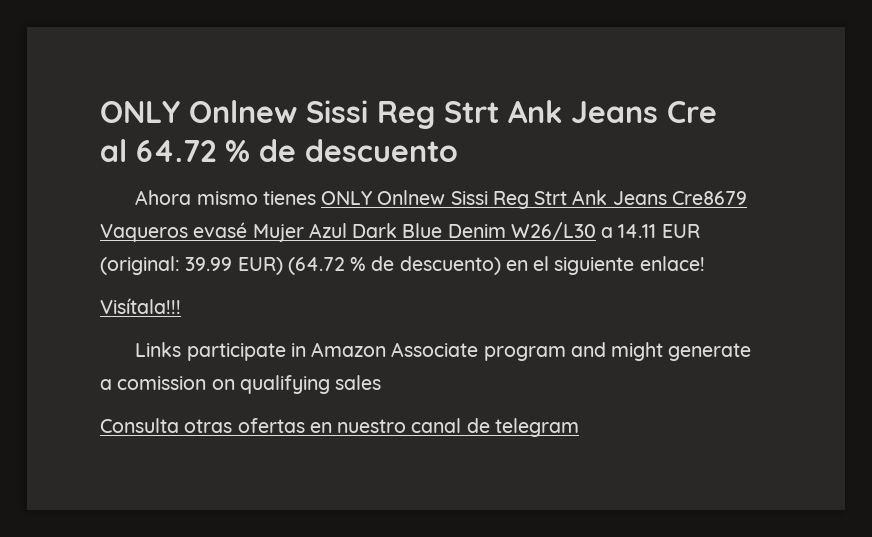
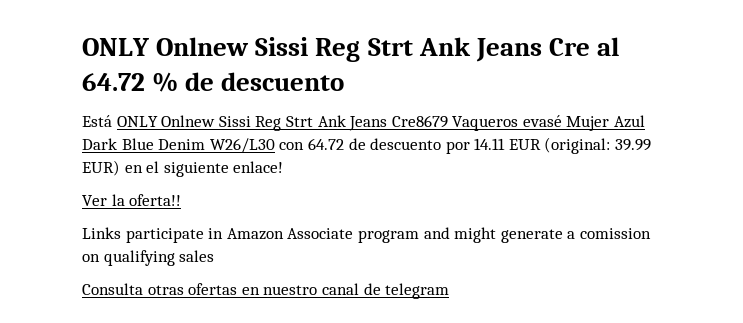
[135,190,316,205] Ahora mismo tienes -> [82,115,112,127] Está
[601,227,614,238] a -> [279,138,470,154] con 64.72 de descuento por
[287,256,501,275] (64.72 % de descuento) -> (120, 168) none
[100,298,181,314] Visítala!!! -> [82,194,182,206] Ver la oferta!!

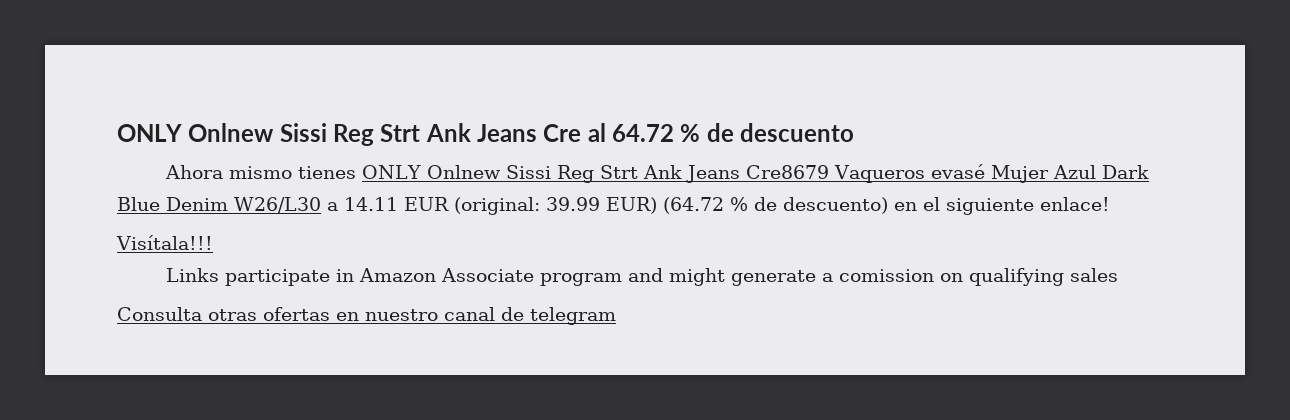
[82,115,112,127] Está -> [164,165,356,179] Ahora mismo tienes
[279,138,470,154] con 64.72 de descuento por -> [327,202,338,211] a
(120, 168) none -> [663,197,888,214] (64.72 % de descuento)
[82,194,182,206] Ver la oferta!! -> [116,235,213,250] Visítala!!!

